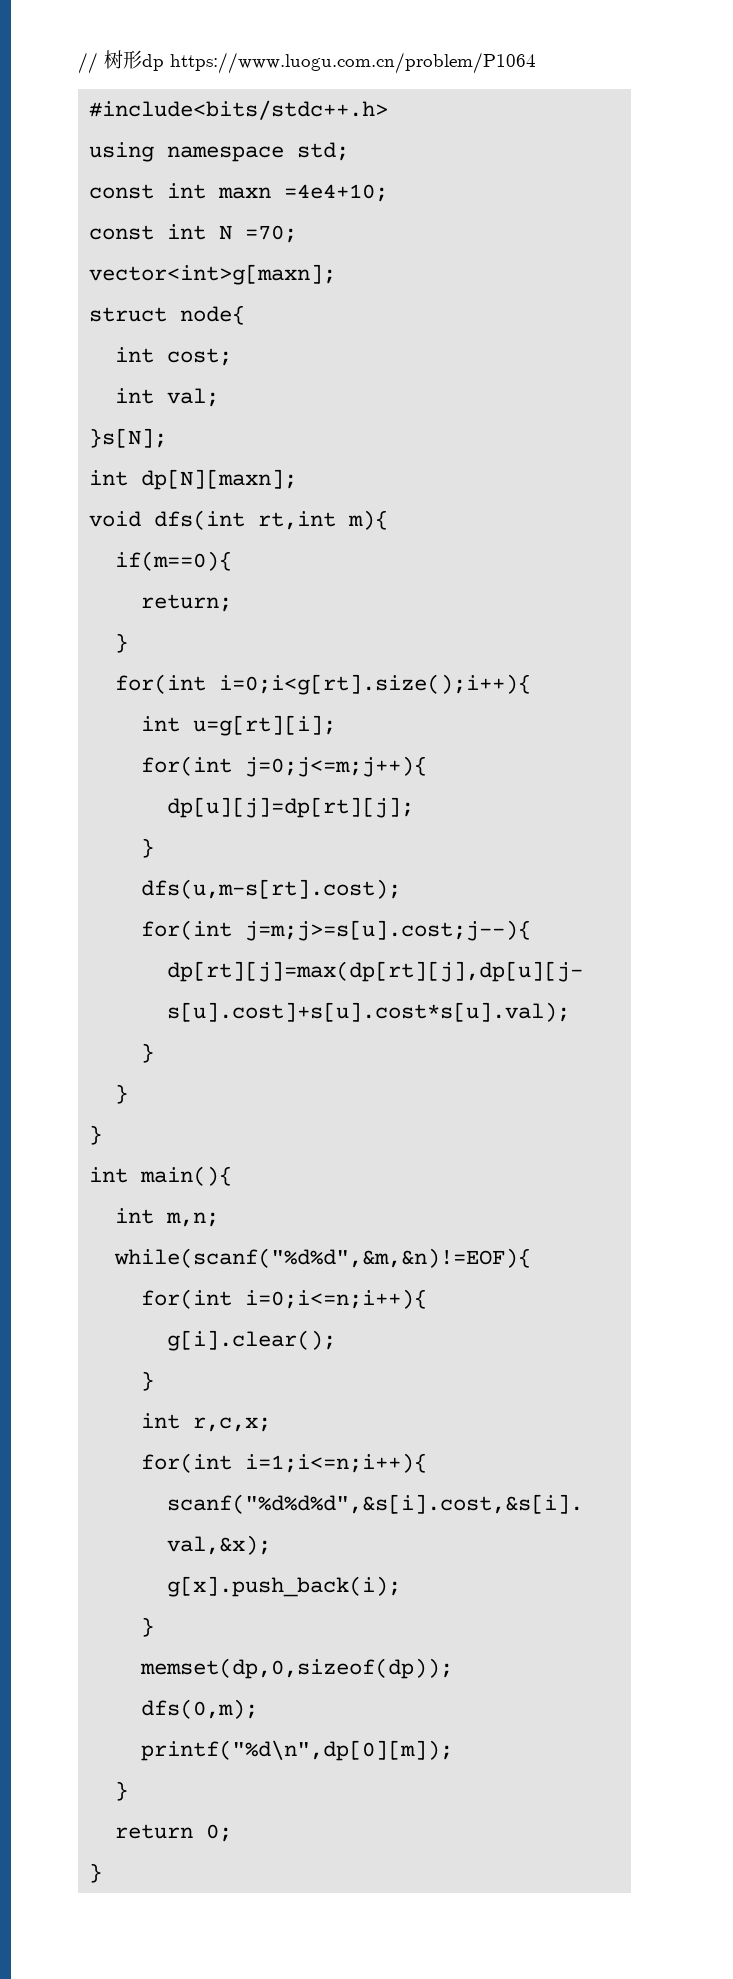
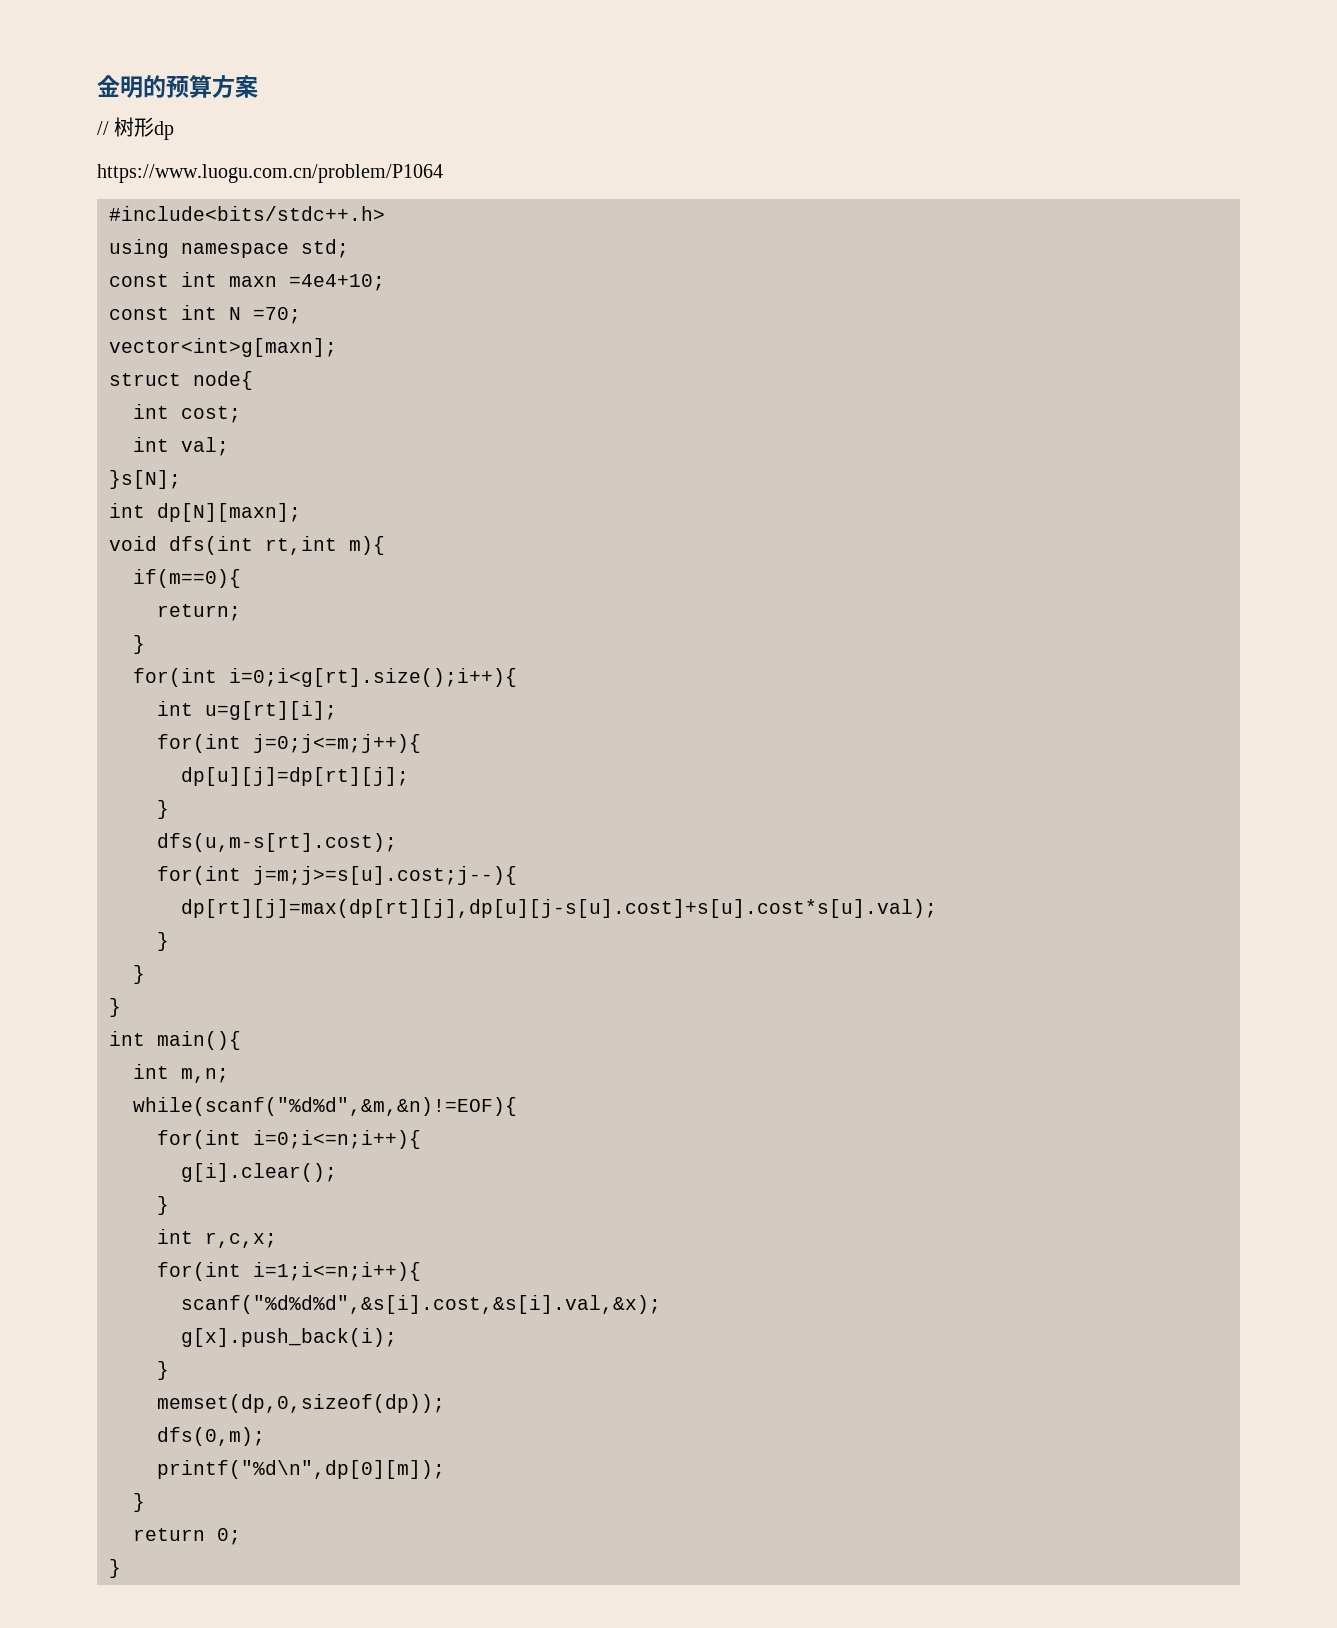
(78, 63) none -> [97,75,258,98] 金明的预算方案 //
(164, 62) none -> (175, 130) //

